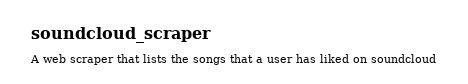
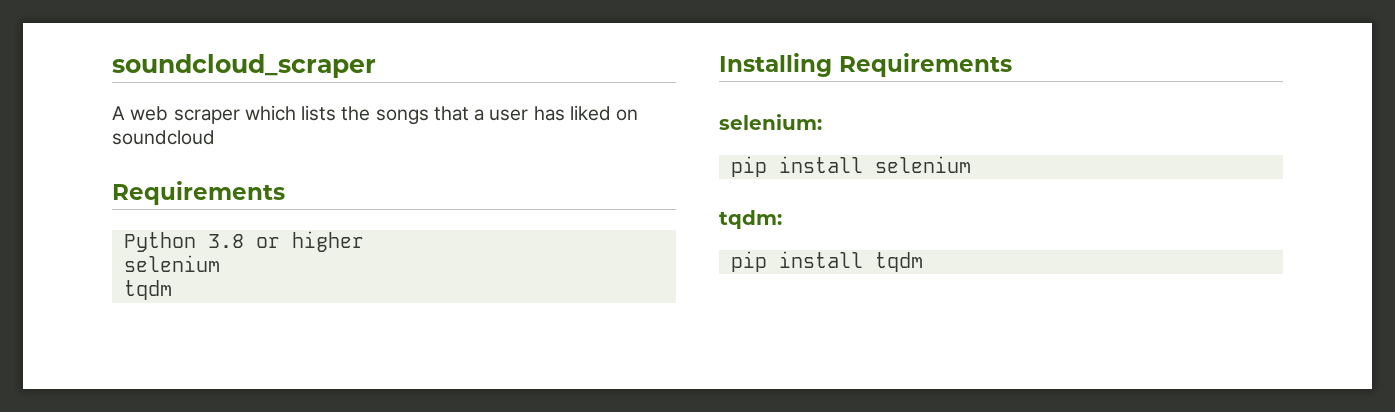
[117,54,140,63] that -> [244,105,296,121] which
(436, 58) none -> [112,181,285,205] [123,231,364,252] [123,255,220,272] [123,280,172,300] [719,53,1012,77] [719,114,822,130] [730,156,971,177] [719,210,782,229] [730,251,923,272] // Requirements // Python 3.8 or higher // selenium // tqdm // Installing Requirements // selenium: // pip install selenium // tqdm: // pip install tqdm

